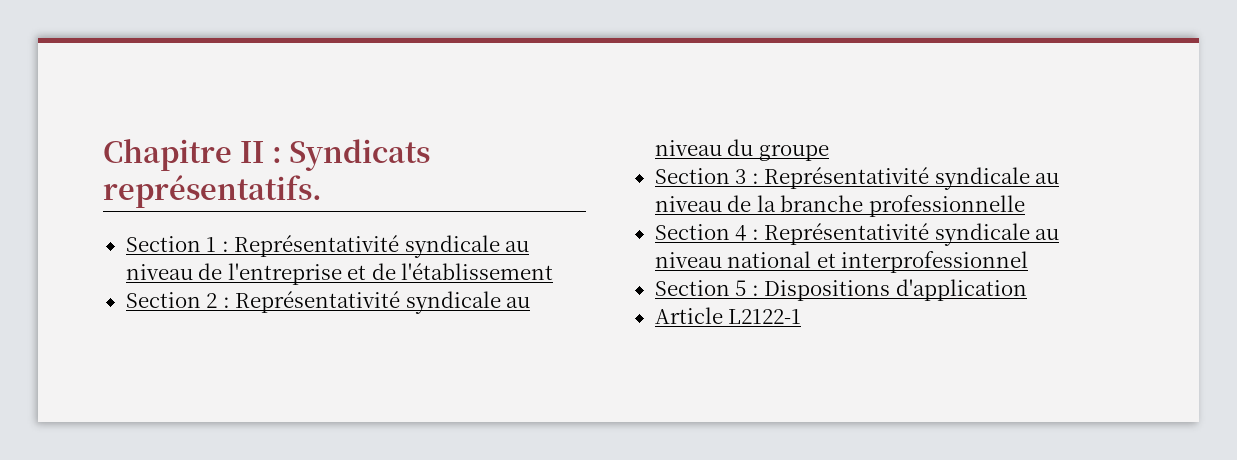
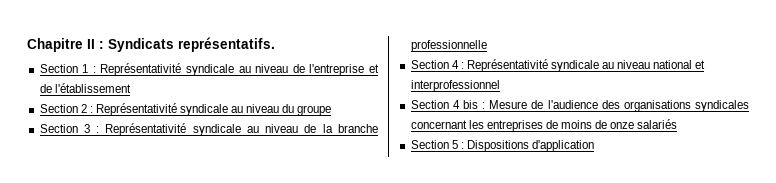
(1029, 262) none -> [410,100,749,112] [410,119,678,132] // Section 4 bis : Mesure de l'audience des organisations syndicales concernant les entreprises de moins de onze salariés
[654,307,802,324] // Article L2122-1 -> (595, 146) none

